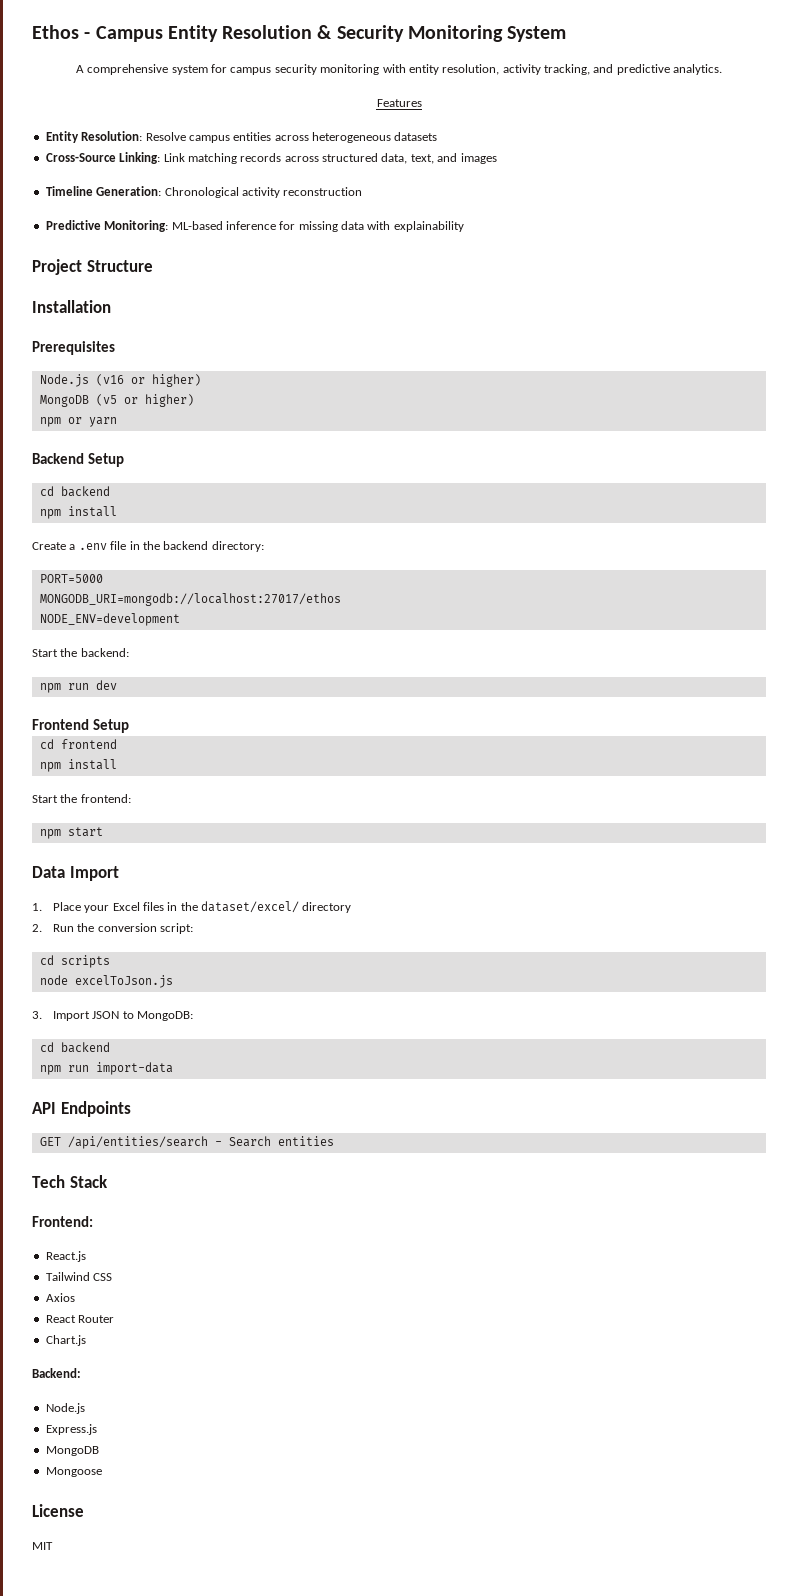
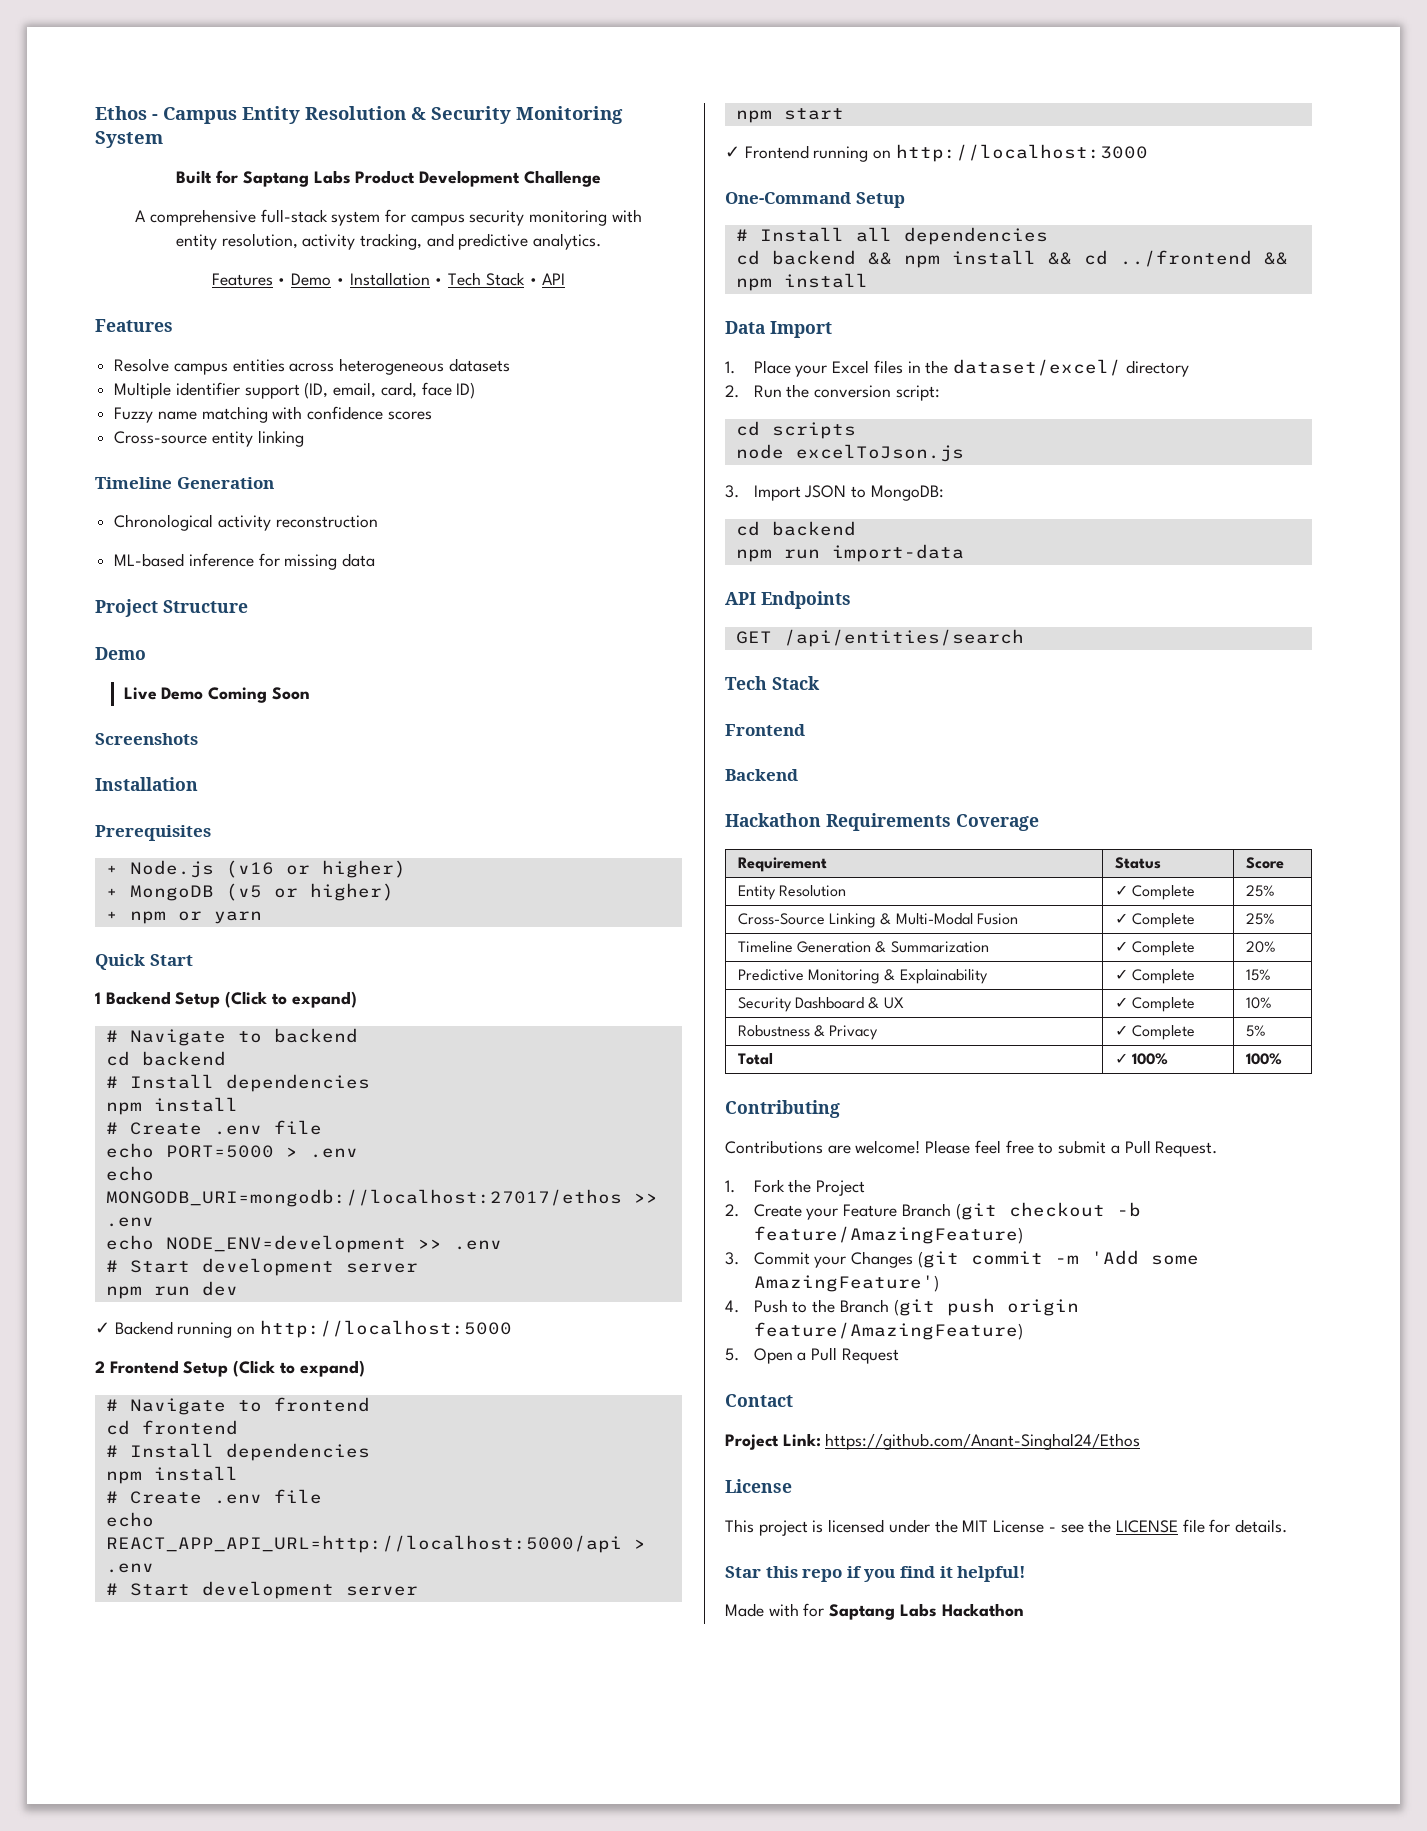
(567, 34) none -> [176,170,601,187] // Built for Saptang Labs Product Development Challenge
(169, 69) none -> [260,209,328,223] full-stack
(406, 68) none -> (642, 216) //
[45,131,143,143] // Entity Resolution: -> [277,272,566,286] [95,319,173,332] • Demo • Installation • Tech Stack • API // Features //
[45,152,497,164] [45,186,162,196] Cross-Source Linking: Link matching records across structured data, text, and images // Timeline Generation: -> [114,382,476,399] [114,406,432,423] [114,430,304,447] [95,477,274,489] Multiple identifier support (ID, email, card, face ID) // Fuzzy name matching with confidence scores // Cross-source entity linking // Timeline Generation //
[45,220,169,232] Predictive Monitoring: -> (378, 521) none
[367,221,464,232] with explainability -> (376, 560) none
(153, 266) none -> [95,647,146,660] [123,687,310,703] [95,733,198,745] // Demo // Live Demo Coming Soon // Screenshots
(115, 348) none -> [105,865,118,874] +
(201, 380) none -> [105,888,118,897] +
(194, 400) none -> [105,911,118,920] +
(117, 422) none -> [95,954,193,970] [95,992,101,1004] Quick Start // 1
[39,486,110,497] [39,506,117,519] [32,541,264,552] [39,574,103,583] [39,593,341,606] [39,613,180,626] [32,648,129,657] [39,680,117,693] [32,719,129,733] // cd backend // npm install // Create a .env file in the backend directory: // PORT=5000 // MONGODB_URI=mongodb://localhost:27017/ethos // NODE_ENV=development // Start the backend: // npm run dev // Frontend Setup -> [225,991,357,1008] [105,1028,358,1046] [105,1051,226,1066] [105,1074,370,1092] [105,1097,238,1115] [105,1120,322,1135] [105,1143,358,1158] [105,1166,154,1181] [105,1189,658,1207] [105,1217,154,1227] [105,1235,502,1253] [105,1258,418,1276] [105,1281,238,1299] [95,1320,512,1338] [95,1360,365,1377] [105,1397,370,1415] (Click to expand) // # Navigate to backend // cd backend // # Install dependencies // npm install // # Create .env file // echo PORT=5000 > .env // echo MONGODB_URI=mongodb://localhost:27017/ethos >> .env // echo NODE_ENV=development >> .env // # Start development server // npm run dev // ✓ Backend running on http://localhost:5000 // 2 Frontend Setup (Click to expand) // # Navigate to frontend
[39,759,117,772] [32,794,131,803] [39,827,103,839] // npm install // Start the frontend: // npm start -> [105,1443,370,1461] [105,1466,238,1484] [105,1489,322,1504] [105,1512,154,1527] [105,1535,646,1553] [105,1563,154,1573] [105,1581,418,1599] [735,108,844,123] [725,144,1148,162] [725,192,905,208] [735,227,1048,245] [735,250,1288,268] [735,273,868,291] // # Install dependencies // npm install // # Create .env file // echo REACT_APP_API_URL=http://localhost:5000/api > .env // # Start development server // npm start // ✓ Frontend running on http://localhost:3000 // One-Command Setup // # Install all dependencies // cd backend && npm install && cd ../frontend && npm install
[214,1136,334,1147] - Search entities -> (1024, 638) none
[32,1216,93,1227] [45,1251,86,1262] [45,1272,113,1281] [45,1293,75,1302] [45,1315,115,1323] [45,1335,86,1346] [32,1368,81,1378] [45,1403,85,1414] [45,1424,97,1435] [45,1446,99,1456] [45,1467,102,1477] [32,1504,84,1517] [32,1542,53,1550] Frontend: // React.js // Tailwind CSS // Axios // React Router // Chart.js // Backend: // Node.js // Express.js // MongoDB // Mongoose // License // MIT -> [725,724,805,736] [725,769,798,781] [725,813,1039,831] [737,857,827,872] [1114,857,1161,869] [1245,857,1284,869] [737,885,846,900] [1114,885,1195,900] [1245,885,1275,897] [737,913,1018,928] [1114,913,1195,928] [1245,913,1275,925] [737,941,989,953] [1114,941,1195,956] [1245,941,1276,953] [737,969,988,984] [1114,969,1195,984] [1245,969,1271,981] [737,997,904,1012] [1114,997,1195,1012] [1245,997,1272,1009] [737,1025,879,1040] [1114,1025,1195,1040] [1245,1025,1266,1037] [737,1053,773,1065] [1114,1053,1168,1065] [1245,1053,1282,1065] [725,1100,840,1118] [725,1140,1218,1157] [725,1179,866,1196] [725,1202,1141,1220] [753,1226,1023,1244] [725,1250,1199,1268] [753,1275,939,1292] [725,1298,1079,1316] [753,1322,1023,1340] [725,1347,899,1364] [725,1394,793,1407] [725,1433,1141,1450] [725,1479,792,1493] [725,1519,1288,1536] [725,1566,1027,1582] [725,1603,1024,1620] Frontend // Backend // Hackathon Requirements Coverage // Requirement | Status | Score // Entity Resolution | ✓ Complete | 25% // Cross-Source Linking & Multi-Modal Fusion | ✓ Complete | 25% // Timeline Generation & Summarization | ✓ Complete | 20% // Predictive Monitoring & Explainability | ✓ Complete | 15% // Security Dashboard & UX | ✓ Complete | 10% // Robustness & Privacy | ✓ Complete | 5% // Total | ✓ 100% | 100% // Contributing // Contributions are welcome! Please feel free to submit a Pull Request. // 1. Fork the Project // 2. Create your Feature Branch (git checkout -b feature/AmazingFeature) // 3. Commit your Changes (git commit -m 'Add some AmazingFeature') // 4. Push to the Branch (git push origin feature/AmazingFeature) // 5. Open a Pull Request // Contact // Project Link: https://github.com/Anant-Singhal24/Ethos // License // This project is licensed under the MIT License - see the LICENSE file for details. // Star this repo if you find it helpful! // Made with for Saptang Labs Hackathon

